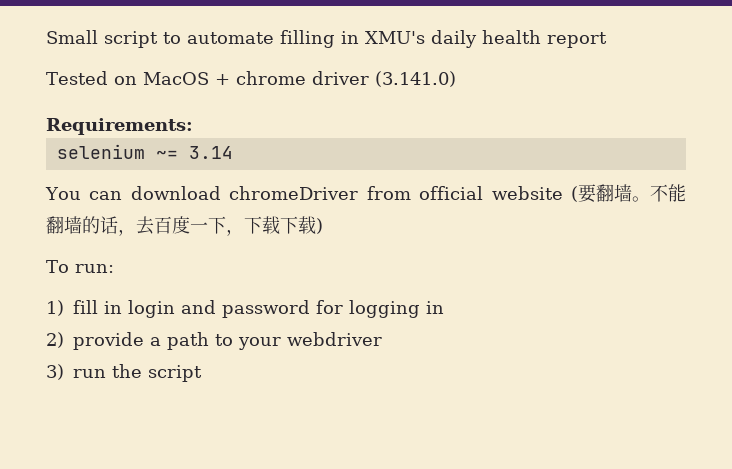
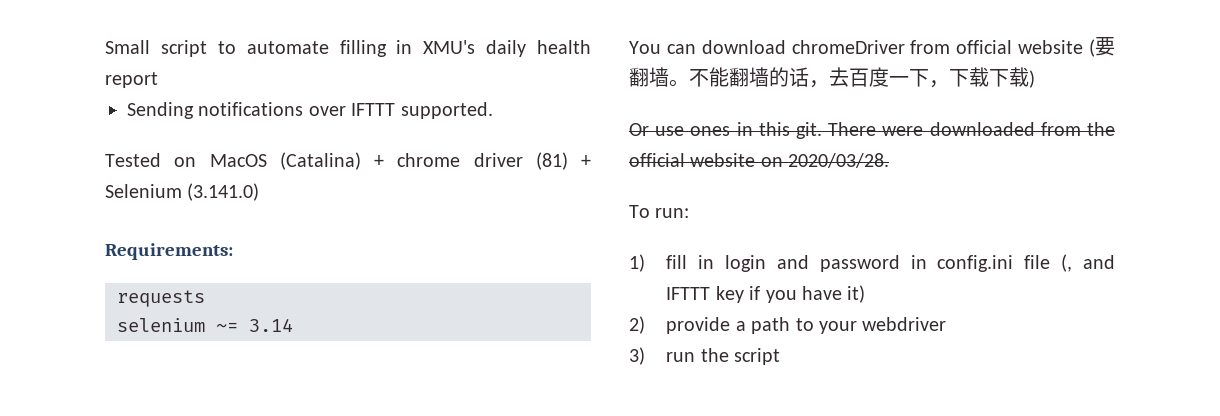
(607, 40) none -> [127,102,493,119] // Sending notifications over IFTTT supported.
(209, 78) none -> [279,152,361,170] (Catalina)
(369, 78) none -> [535,152,591,170] [105,184,182,198] (81) + Selenium
(193, 126) none -> [117,290,205,307] // requests
(323, 226) none -> [629,122,1115,139] [629,153,890,168] // Or use ones in this git. There were downloaded from the official website on 2020/03/28.
[316,300,444,318] for logging in -> [910,254,1115,272] [666,285,866,303] in config.ini file (, and IFTTT key if you have it)

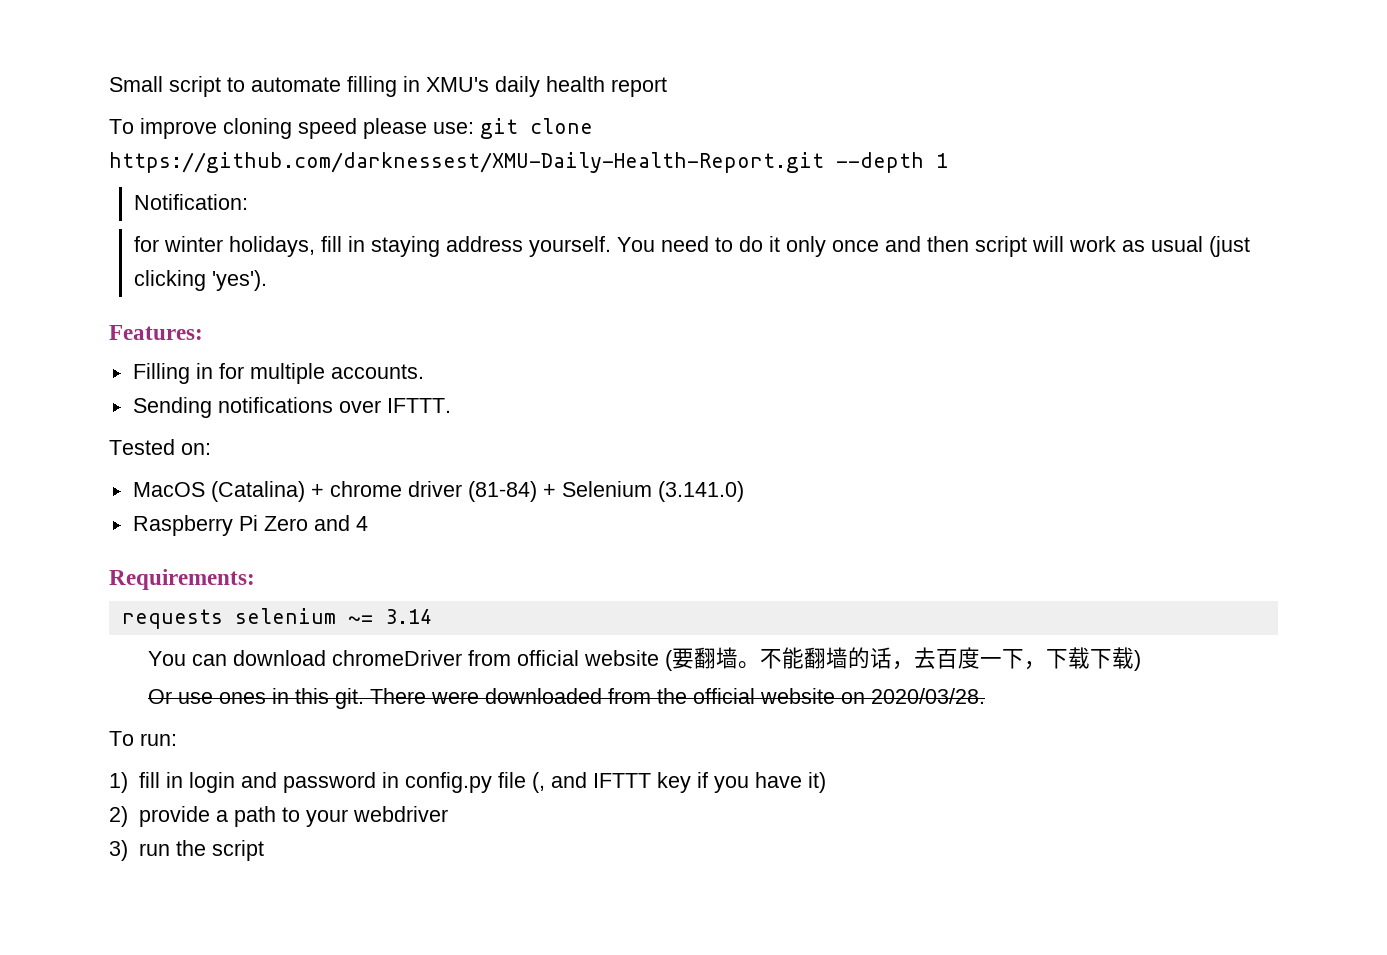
(158, 80) none -> [109,118,593,139] [109,152,948,173] [134,194,249,210] [134,236,1251,257] [134,270,268,291] [109,325,203,340] [132,363,424,384] // To improve cloning speed please use: git clone https://github.com/darknessest/XMU-Daily-Health-Report.git --depth 1 // Notification: // for winter holidays, fill in staying address yourself. You need to do it only once and then script will work as usual (just clicking 'yes'). // Features: // Filling in for multiple accounts.
[351,102,493,119] IFTTT supported. -> [386,398,451,413] IFTTT.
[174,157,197,167] on -> [181,443,211,455] on: //
[535,152,568,170] (81) -> [467,481,537,502] (81-84)
(260, 192) none -> [132,515,368,536] // Raspberry Pi Zero and 4
(205, 298) // -> (223, 619) none
[937,255,1014,272] config.ini -> [404,772,492,793] config.py

